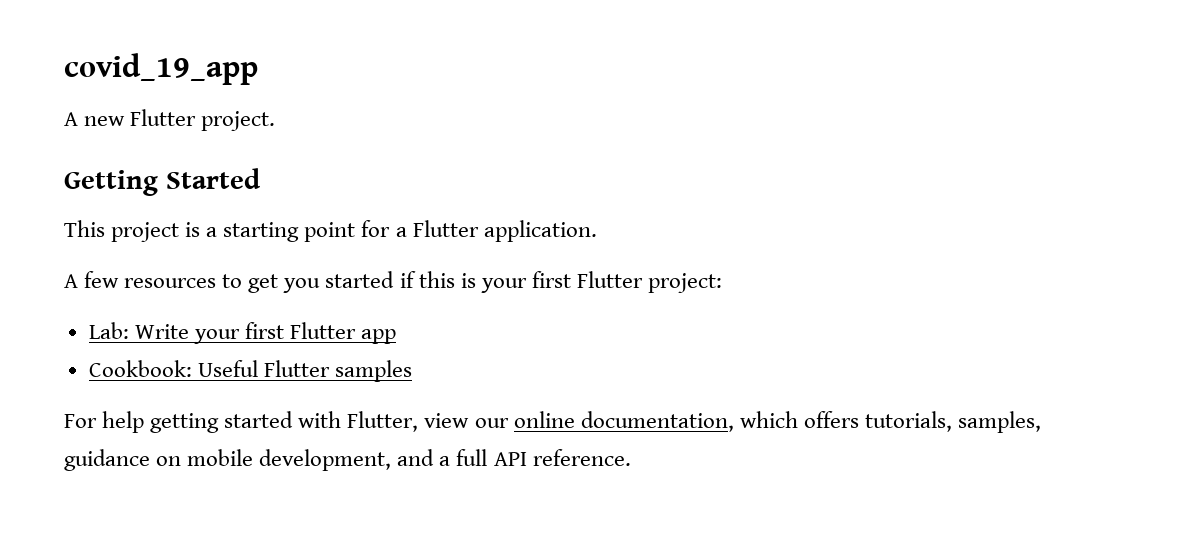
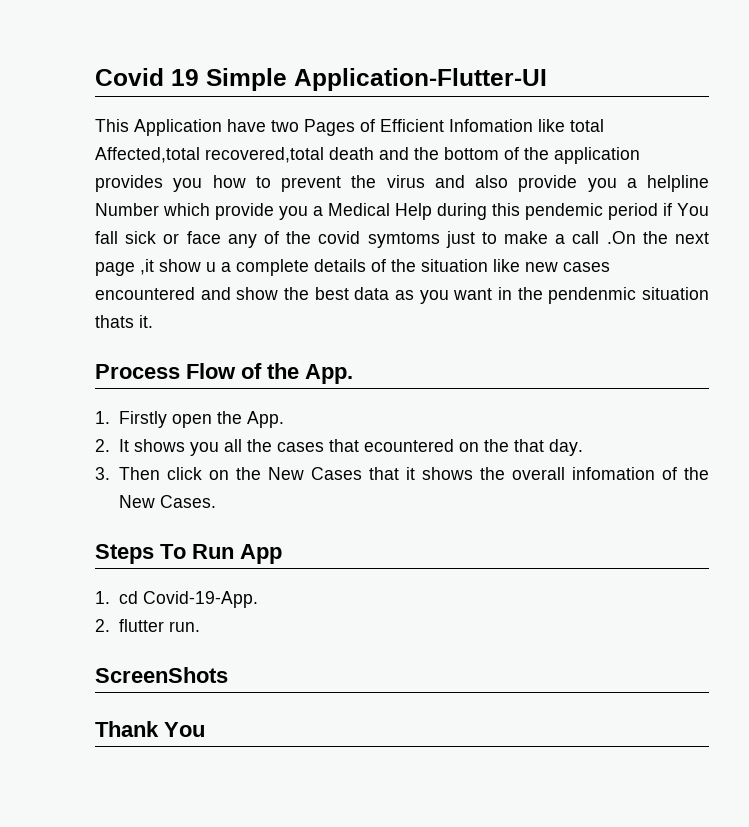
[64,53,258,85] [64,109,276,131] [64,168,261,196] [64,220,597,242] [64,271,722,293] [88,322,397,344] [88,360,412,382] [64,411,1041,433] [64,449,631,471] covid_19_app // A new Flutter project. // Getting Started // This project is a starting point for a Flutter application. // A few resources to get you started if this is your first Flutter project: // Lab: Write your first Flutter app // Cookbook: Useful Flutter samples // For help getting started with Flutter, view our online documentation, which offers tutorials, samples, guidance on mobile development, and a full API reference. -> [95,68,547,91] [95,119,604,136] [95,147,640,164] [95,175,709,192] [95,203,709,220] [95,231,709,248] [95,259,610,276] [95,287,710,304] [95,315,153,328] [95,363,353,384] [95,411,284,428] [95,439,583,456] [95,467,709,480] [118,495,216,508] [95,544,282,564] [95,591,258,608] [95,619,200,632] [95,667,228,683] [95,721,205,737] Covid 19 Simple Application-Flutter-UI // This Application have two Pages of Efficient Infomation like total Affected,total recovered,total death and the bottom of the application provides you how to prevent the virus and also provide you a helpline Number which provide you a Medical Help during this pendemic period if You fall sick or face any of the covid symtoms just to make a call .On the next page ,it show u a complete details of the situation like new cases encountered and show the best data as you want in the pendenmic situation thats it. // Process Flow of the App. // 1. Firstly open the App. // 2. It shows you all the cases that ecountered on the that day. // 3. Then click on the New Cases that it shows the overall infomation of the New Cases. // Steps To Run App // 1. cd Covid-19-App. // 2. flutter run. // ScreenShots // Thank You

